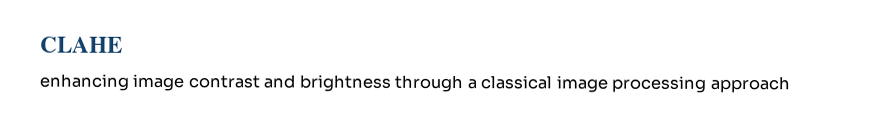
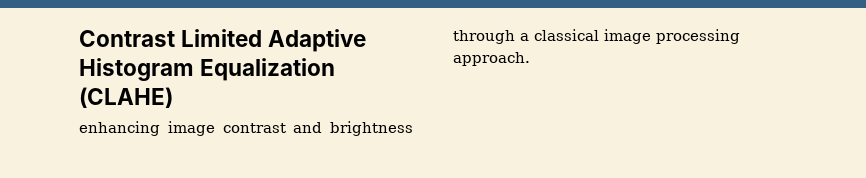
[40,36,123,53] CLAHE -> [79,29,367,52] [79,58,336,81] [79,87,173,108] Contrast Limited Adaptive Histogram Equalization (CLAHE)
[709,75,790,94] approach -> [453,52,530,66] approach.

